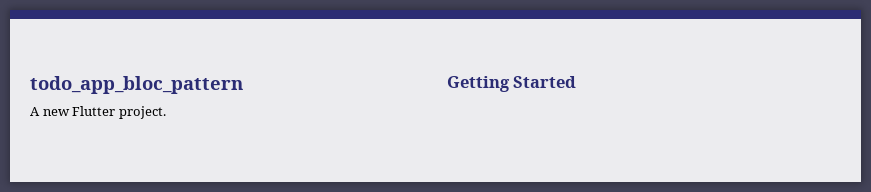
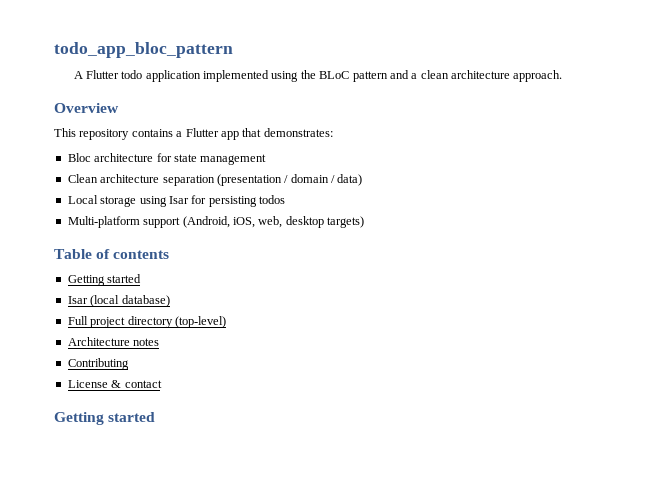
[42,106,166,119] [447,76,577,92] new Flutter project. // Getting Started -> [85,70,563,82] [54,103,119,113] [54,128,333,140] [67,153,267,165] [67,174,363,186] [67,195,285,207] [67,216,364,228] [54,249,170,259] [67,274,142,286] [67,295,170,307] [67,316,226,328] [67,337,160,346] [67,358,129,370] [67,380,162,388] [54,412,156,425] Flutter todo application implemented using the BLoC pattern and a clean architecture approach. // Overview // This repository contains a Flutter app that demonstrates: // Bloc architecture for state management // Clean architecture separation (presentation / domain / data) // Local storage using Isar for persisting todos // Multi-platform support (Android, iOS, web, desktop targets) // Table of contents // Getting started // Isar (local database) // Full project directory (top-level) // Architecture notes // Contributing // License & contact // Getting started

